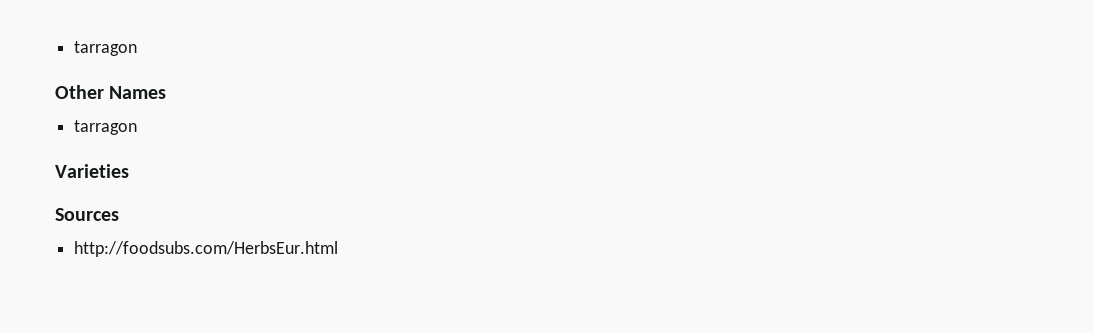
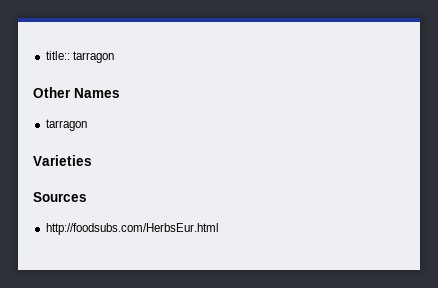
(74, 48) none -> [45,51,70,60] title::

